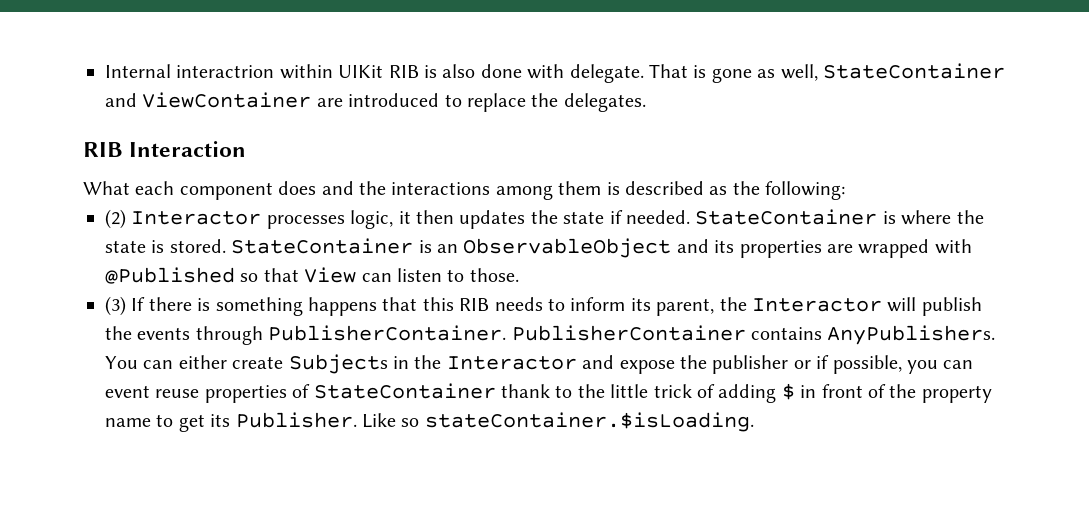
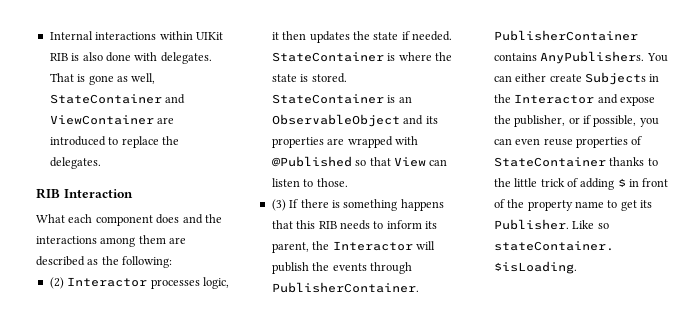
[176,65,275,78] interactrion -> [95,32,157,40] interactions
[569,64,644,83] delegate. -> [160,52,212,64] delegates.
[606,182,620,195] is -> [169,237,187,244] are
[712,355,789,374] publisher -> [514,115,566,127] publisher,
[105,385,150,398] event -> [515,138,541,145] even
[501,384,550,398] thank -> [609,157,645,166] thanks

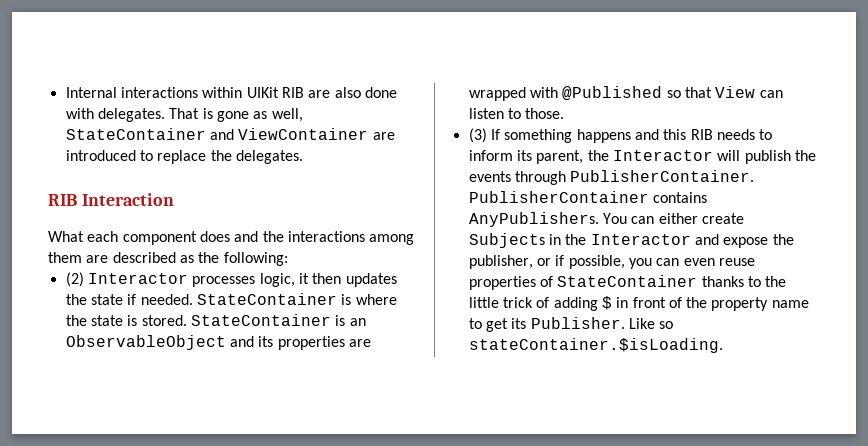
[71,53,80,61] is -> [308,90,331,98] are
[300,199,340,208] there is -> (500, 134) none
[271,220,293,229] that -> [634,129,659,140] and

